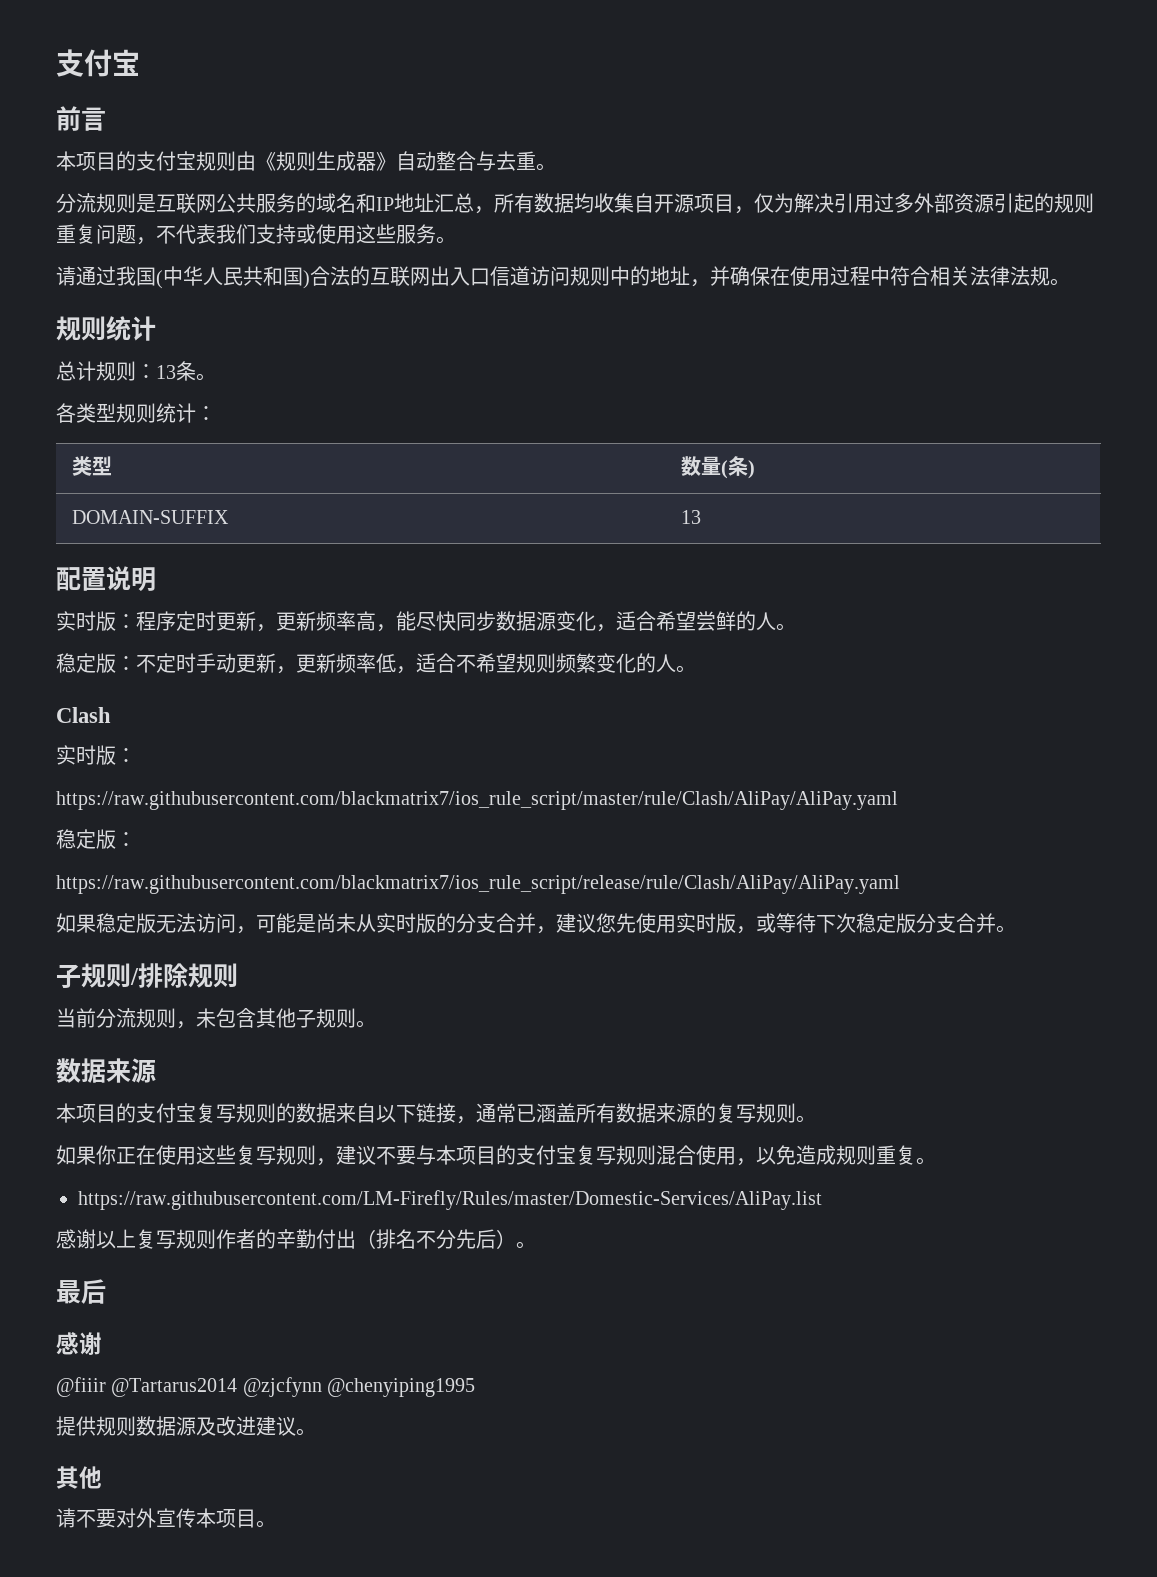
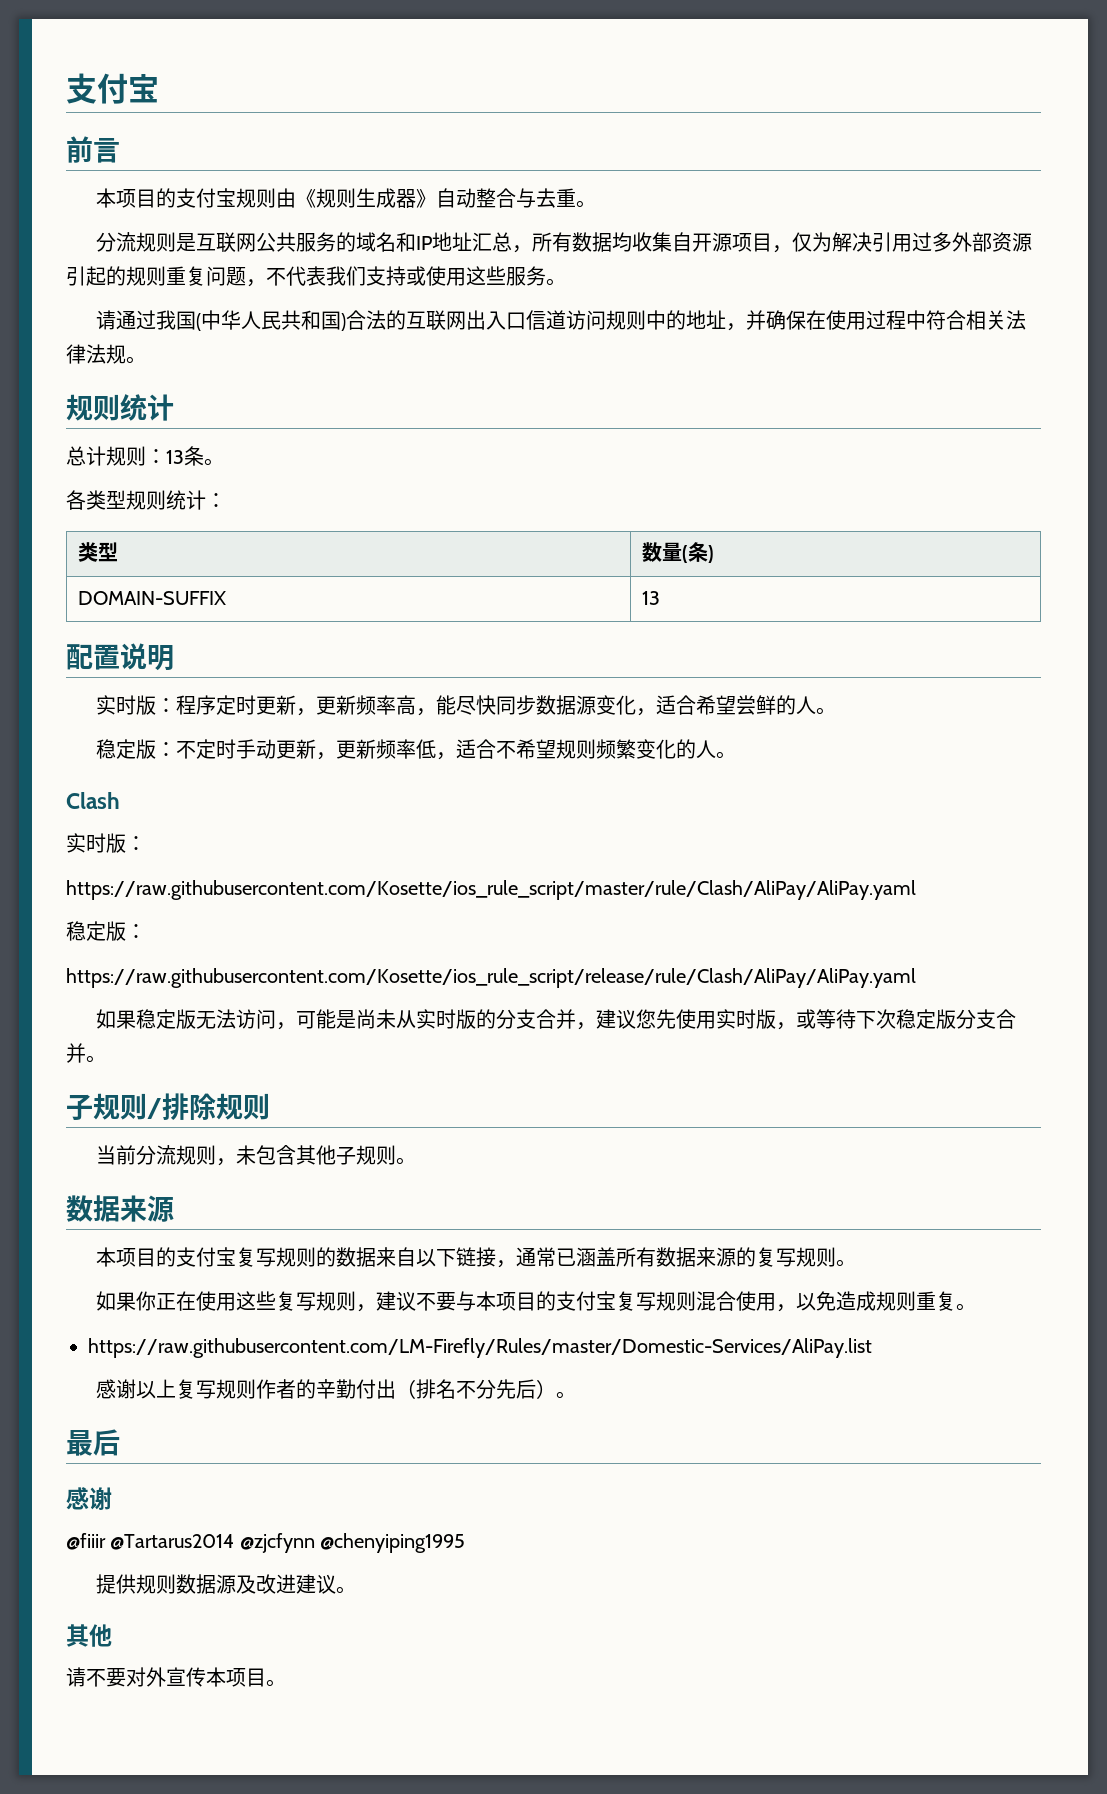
[56,791,898,810] https://raw.githubusercontent.com/blackmatrix7/ios_rule_script/master/rule/Clash/AliPay/AliPay.yaml -> [66,880,916,900] https://raw.githubusercontent.com/Kosette/ios_rule_script/master/rule/Clash/AliPay/AliPay.yaml
[56,875,900,894] https://raw.githubusercontent.com/blackmatrix7/ios_rule_script/release/rule/Clash/AliPay/AliPay.yaml -> [66,968,916,988] https://raw.githubusercontent.com/Kosette/ios_rule_script/release/rule/Clash/AliPay/AliPay.yaml

